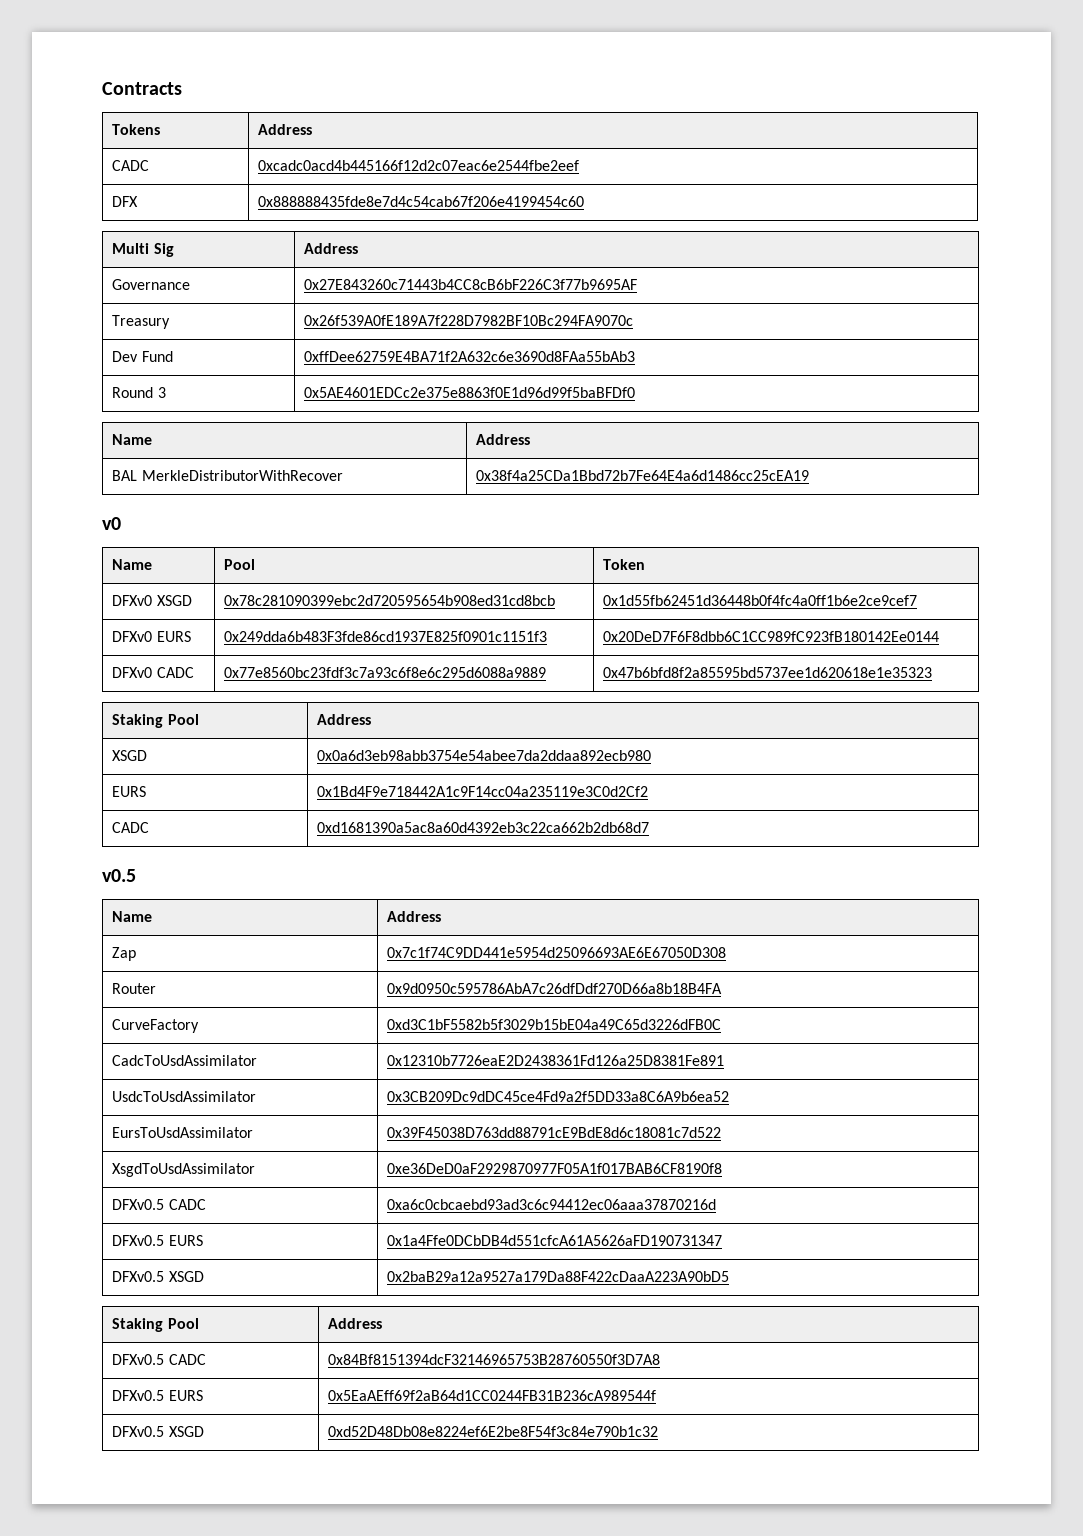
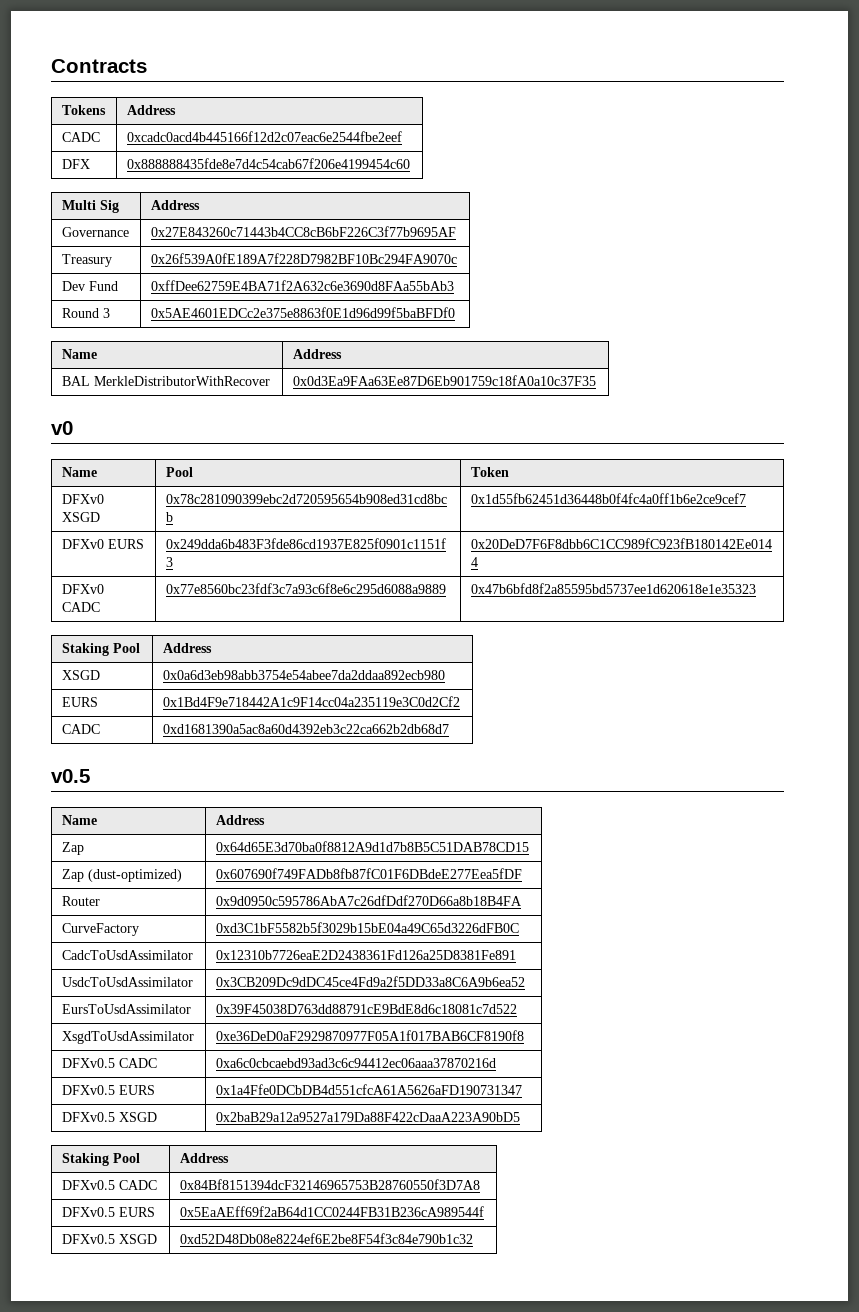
[476,470,810,481] 0x38f4a25CDa1Bbd72b7Fe64E4a6d1486cc25cEA19 -> [292,375,596,386] 0x0d3Ea9FAa63Ee87D6Eb901759c18fA0a10c37F35
[387,947,727,958] 0x7c1f74C9DD441e5954d25096693AE6E67050D308 -> [215,841,529,852] [61,869,182,882] [215,868,522,879] 0x64d65E3d70ba0f8812A9d1d7b8B5C51DAB78CD15 // Zap (dust-optimized) | 0x607690f749FADb8fb87fC01F6DBdeE277Eea5fDF

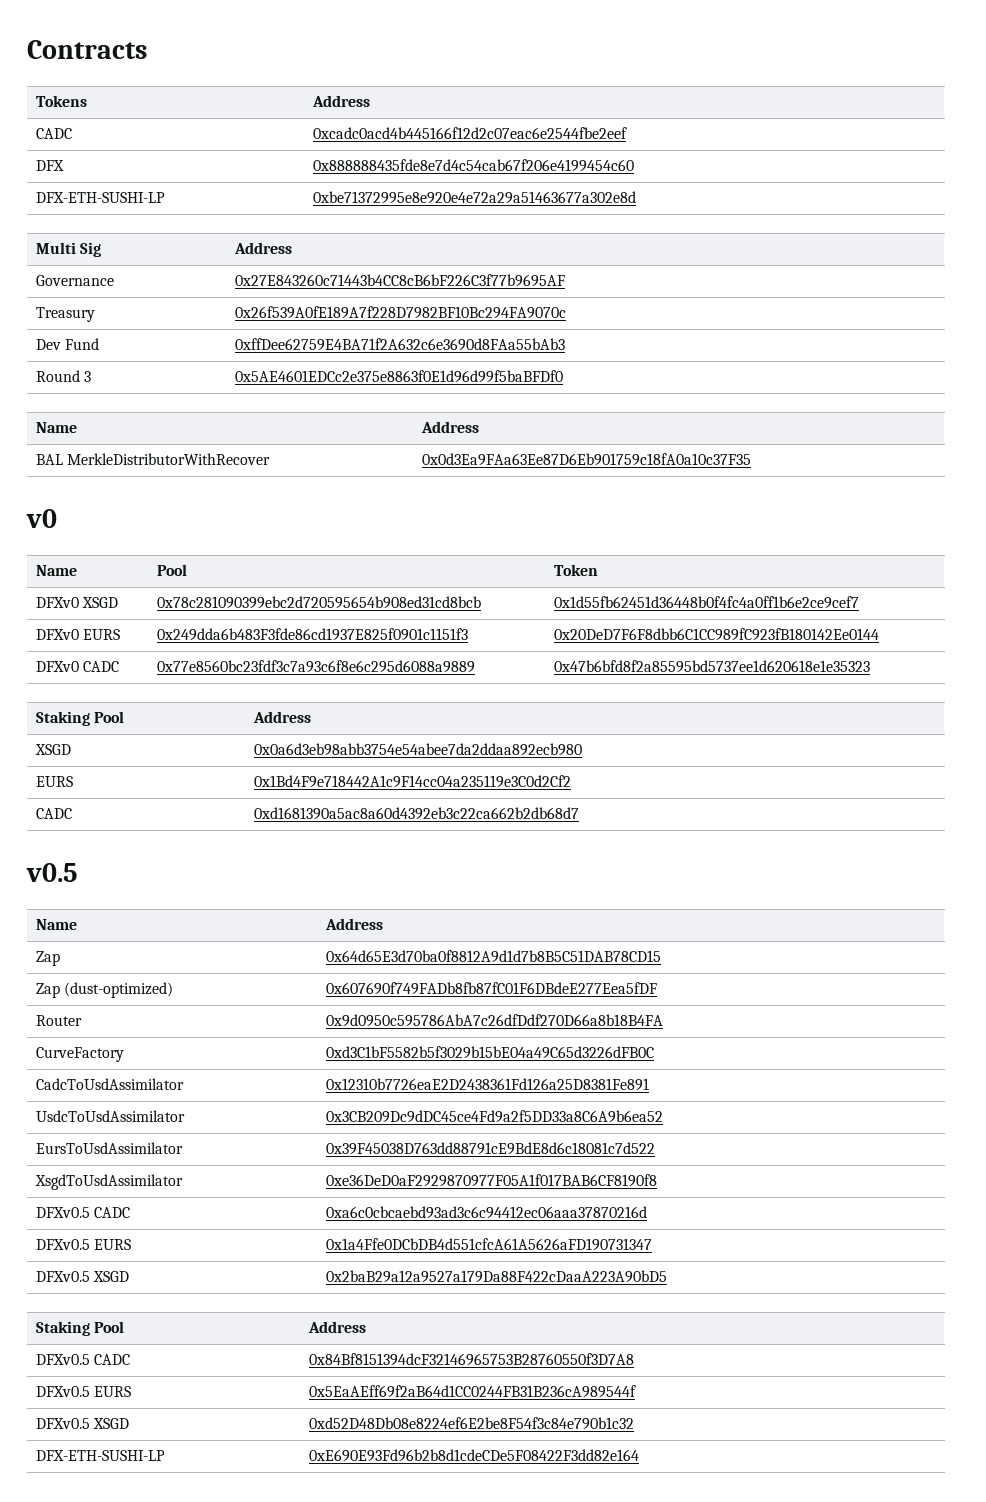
(410, 163) none -> [36,192,166,203] [313,191,637,204] // DFX-ETH-SUSHI-LP | 0xbe71372995e8e920e4e72a29a51463677a302e8d
(473, 1238) none -> [36,1450,166,1461] [309,1449,640,1462] // DFX-ETH-SUSHI-LP | 0xE690E93Fd96b2b8d1cdeCDe5F08422F3dd82e164

